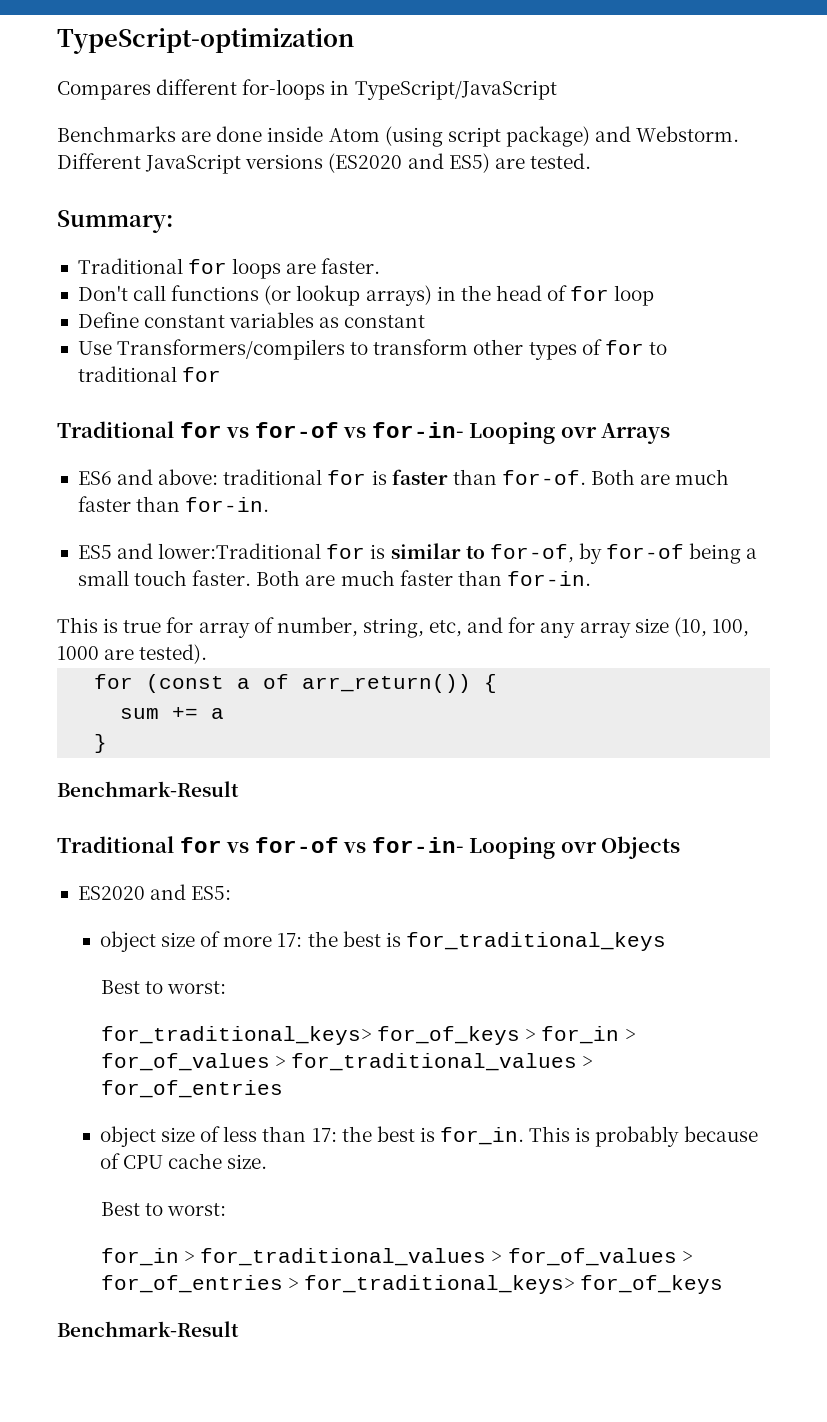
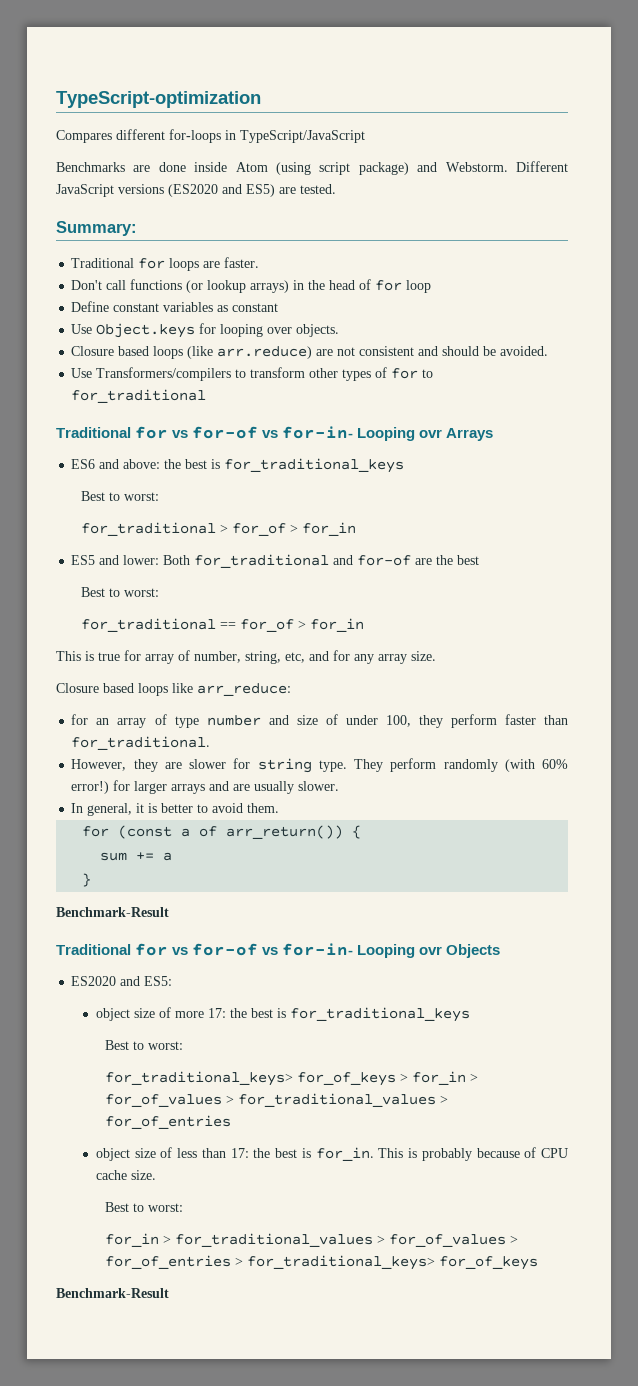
(426, 321) none -> [71,323,340,338] [71,346,549,359] // Use Object.keys for looping over objects. // Closure based loops (like arr.reduce) are not consistent and should be avoided.
[77,366,222,382] traditional for -> [71,389,207,403] for_traditional
[223,469,730,485] [77,496,270,512] [77,543,758,564] [77,570,591,586] traditional for is faster than for-of. Both are much faster than for-in. // ES5 and lower:Traditional for is similar to for-of, by for-of being a small touch faster. Both are much faster than for-in. -> [164,458,405,473] [80,491,159,501] [80,522,356,536] [71,554,480,568] [80,587,159,597] [80,618,364,632] the best is for_traditional_keys // Best to worst: // for_traditional > for_of > for_in // ES5 and lower: Both for_traditional and for-of are the best // Best to worst: // for_traditional == for_of > for_in
[634,617,749,637] [57,644,208,664] size (10, 100, 1000 are tested). -> [411,651,436,661] [56,683,291,696] [71,714,568,728] [71,736,211,750] [71,758,569,773] [71,780,340,794] [71,803,280,816] size. // Closure based loops like arr_reduce: // for an array of type number and size of under 100, they perform faster than for_traditional. // However, they are slower for string type. They perform randomly (with 60% error!) for larger arrays and are usually slower. // In general, it is better to avoid them.

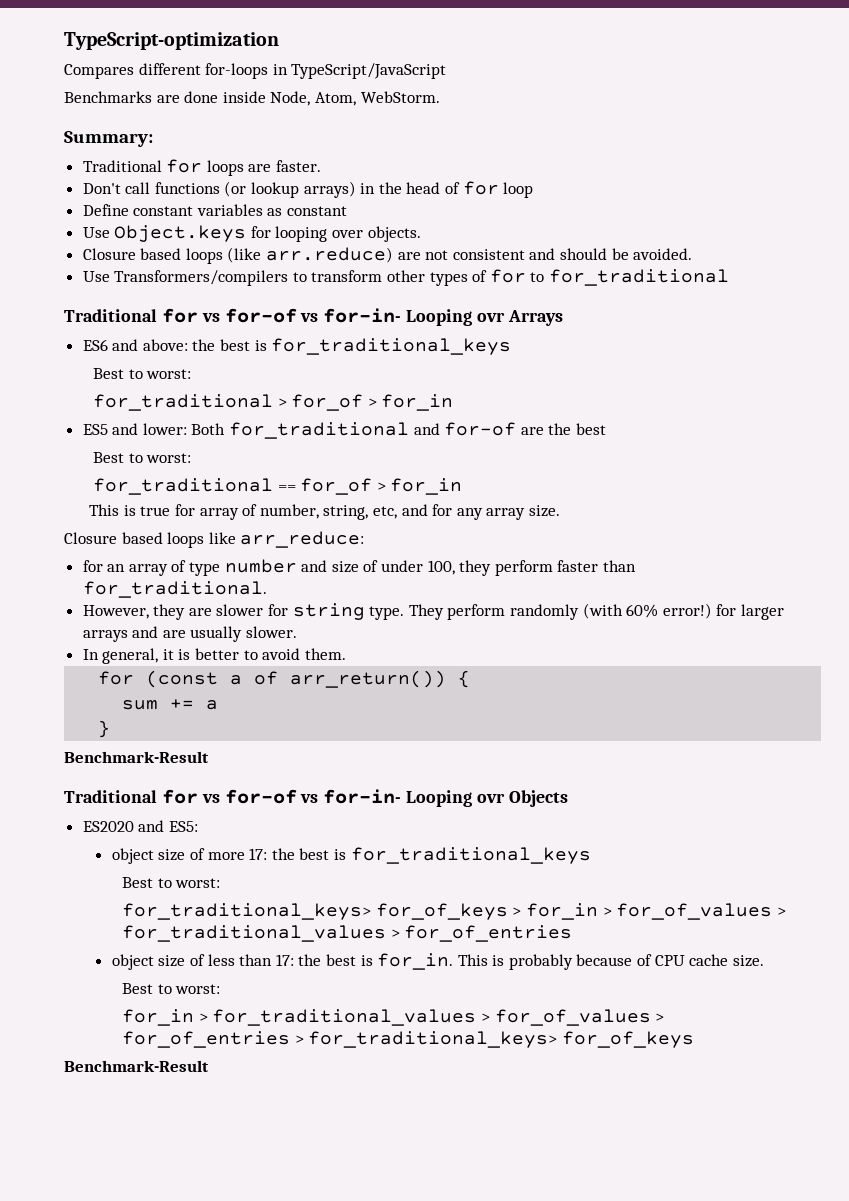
[235,161,568,175] [56,184,336,197] Atom (using script package) and Webstorm. Different JavaScript versions (ES2020 and ES5) are tested. -> [270,91,440,106] Node, Atom, WebStorm.

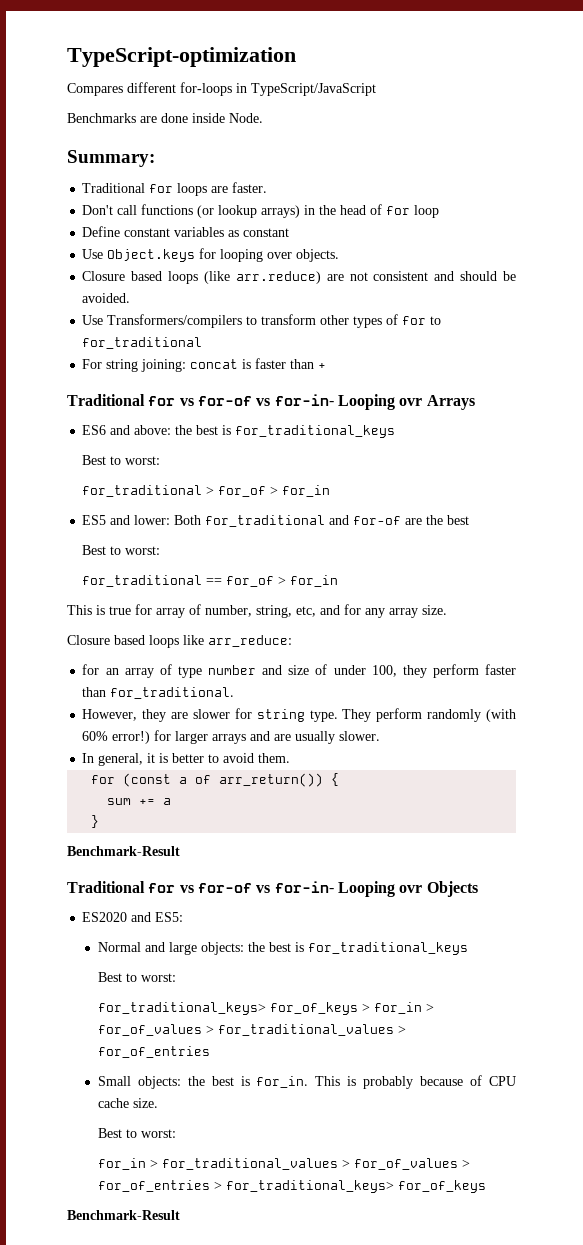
[270,91,440,106] Node, Atom, WebStorm. -> [229,113,263,123] Node.
(730, 277) none -> [82,358,327,372] // For string joining: concat is faster than +
[111,848,268,864] object size of more 17: -> [97,942,244,955] Normal and large objects:
[111,954,294,970] object size of less than 17: -> [97,1076,181,1089] Small objects:

